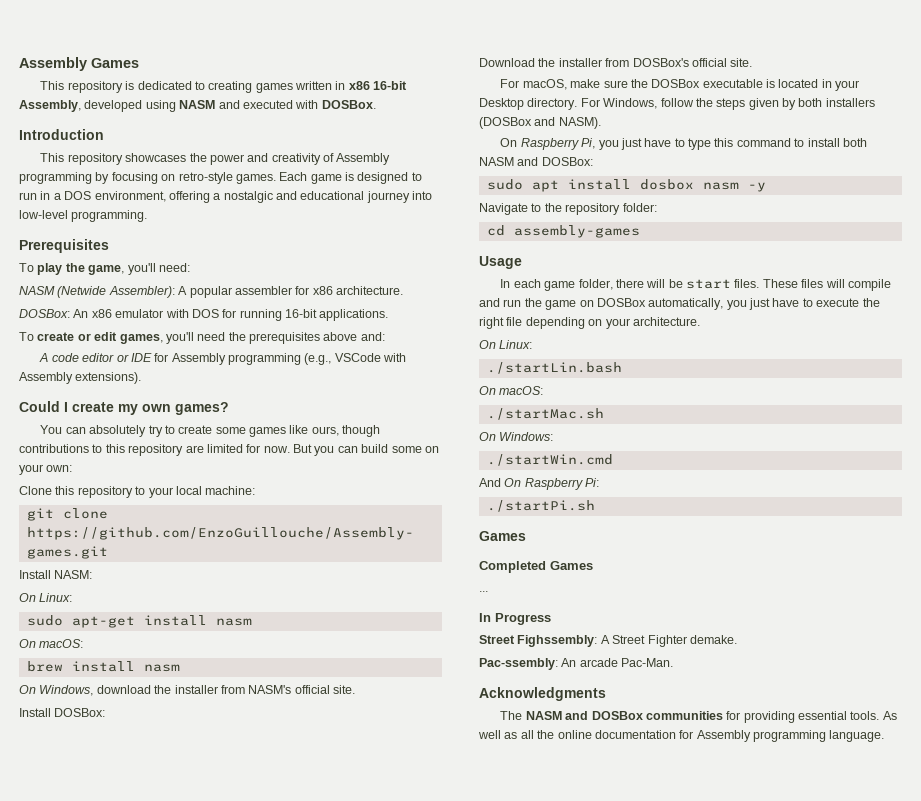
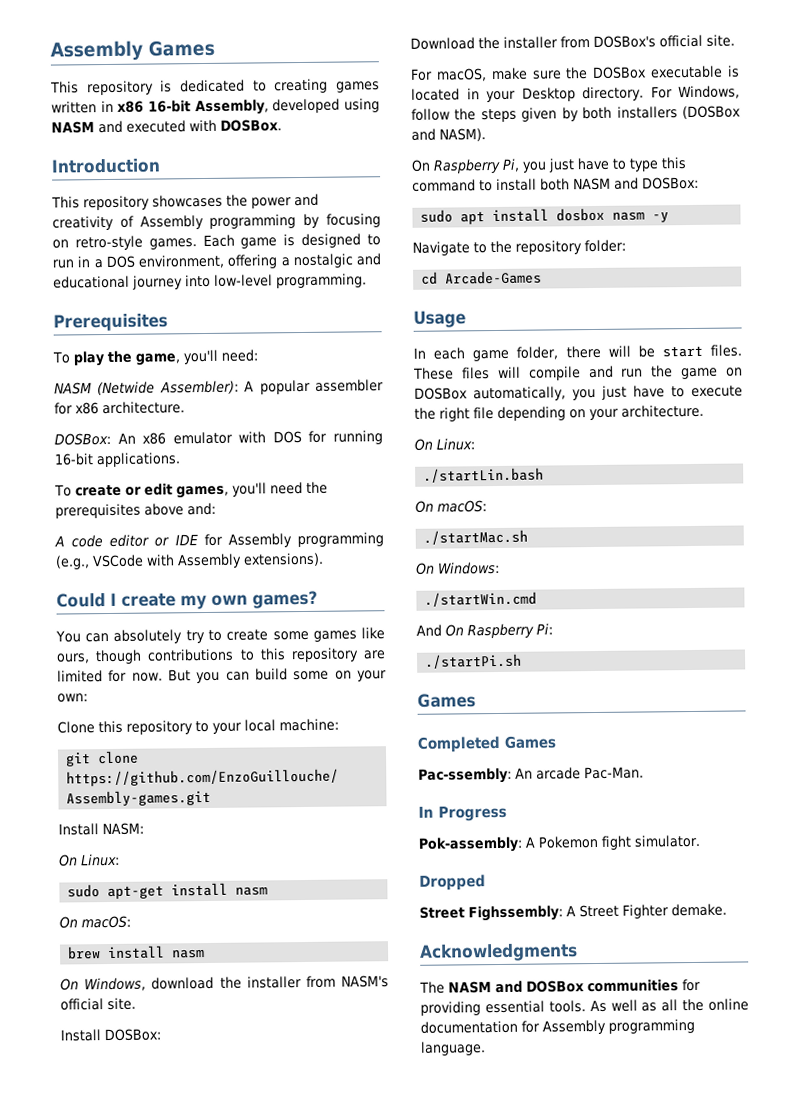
[513,225,640,238] assembly-games -> [445,270,543,285] Arcade-Games
[479,591,488,592] [479,613,551,625] ... // In Progress -> [418,766,644,784] [418,805,507,822] [418,834,700,853] [419,874,486,891] Pac-ssembly: An arcade Pac-Man. // In Progress // Pok-assembly: A Pokemon fight simulator. // Dropped
[479,658,674,670] // Pac-ssembly: An arcade Pac-Man. -> (727, 910) none

